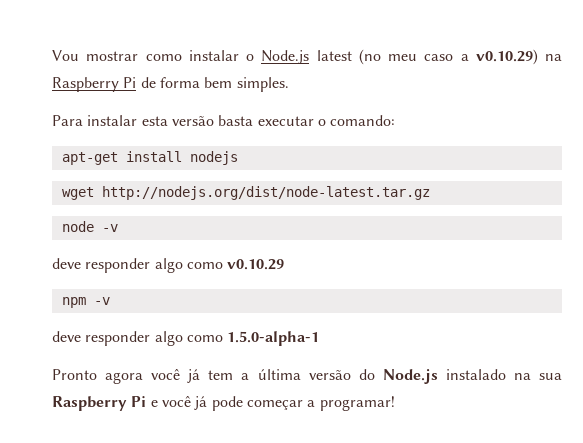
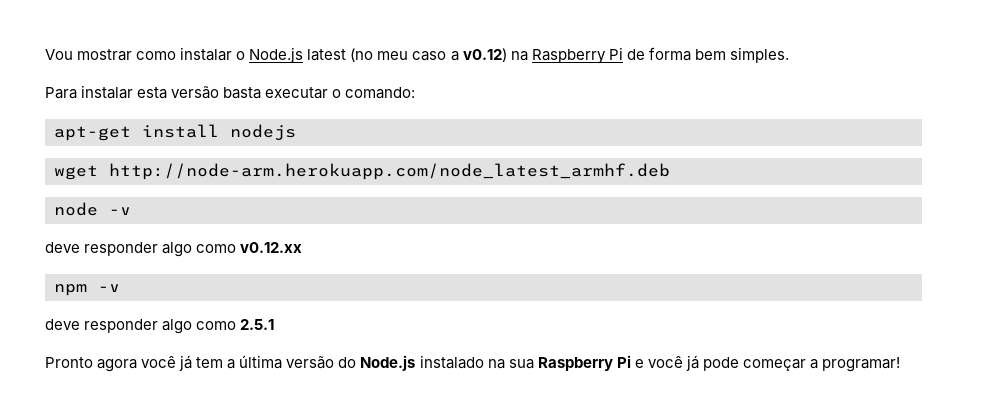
[475,49,538,65] v0.10.29) -> [462,48,507,62] v0.12)
[101,186,430,200] http://nodejs.org/dist/node-latest.tar.gz -> [109,163,670,180] http://node-arm.herokuapp.com/node_latest_armhf.deb
[227,259,285,270] v0.10.29 -> [240,242,303,253] v0.12.xx
[227,331,320,346] 1.5.0-alpha-1 -> [240,319,275,330] 2.5.1

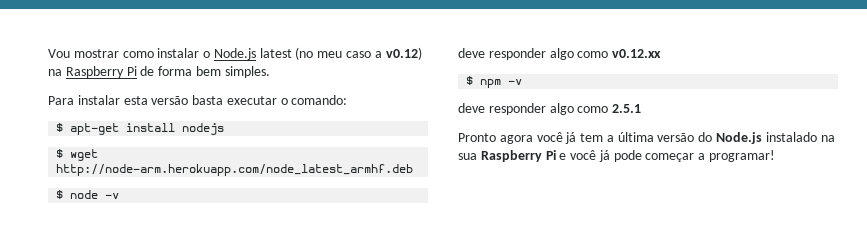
(416, 93) none -> [56,123,64,132] $
(296, 132) none -> [56,149,64,158] $
(670, 171) none -> [56,190,64,199] $
(303, 247) none -> [466,76,474,85] $

